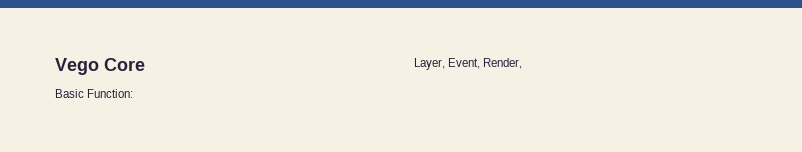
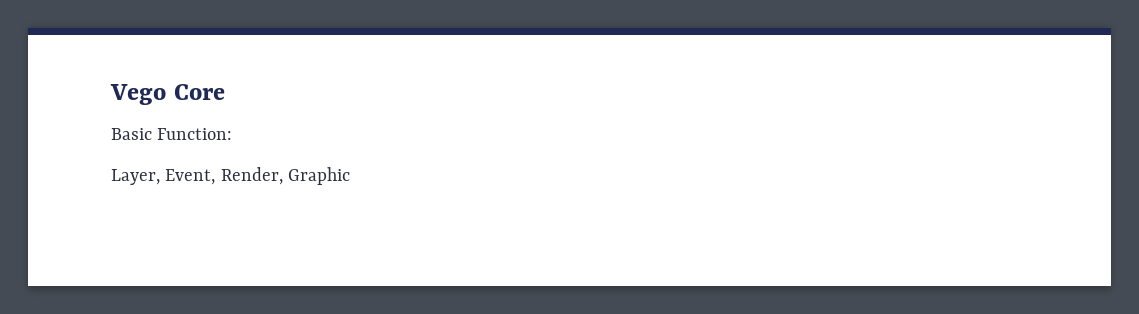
(523, 63) none -> [288,167,351,185] Graphic

